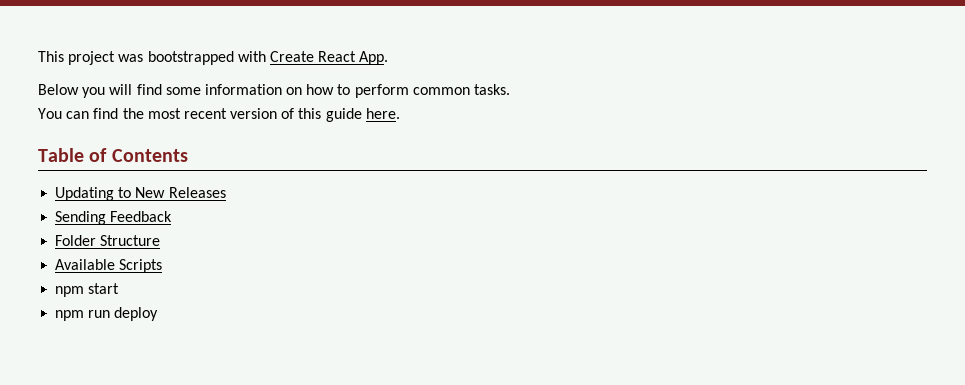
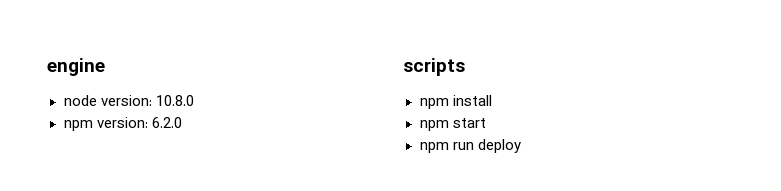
[38,51,389,65] [38,84,511,98] [38,108,400,122] [38,148,188,162] [55,187,226,201] [55,211,173,225] [55,235,161,246] [55,259,163,273] This project was bootstrapped with Create React App. // Below you will find some information on how to perform common tasks. // You can find the most recent version of this guide here. // Table of Contents // Updating to New Releases // Sending Feedback // Folder Structure // Available Scripts -> [47,58,105,76] [63,95,194,106] [63,117,182,131] [403,58,465,76] [419,95,492,109] engine // node version: 10.8.0 // npm version: 6.2.0 // scripts // npm install

